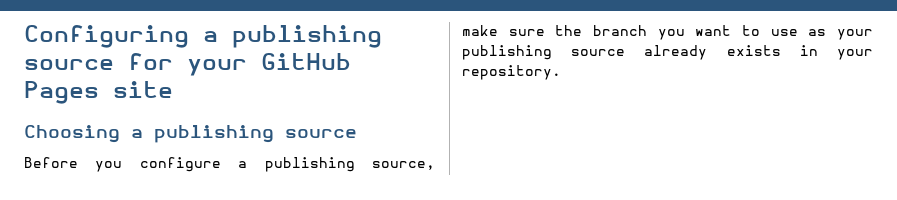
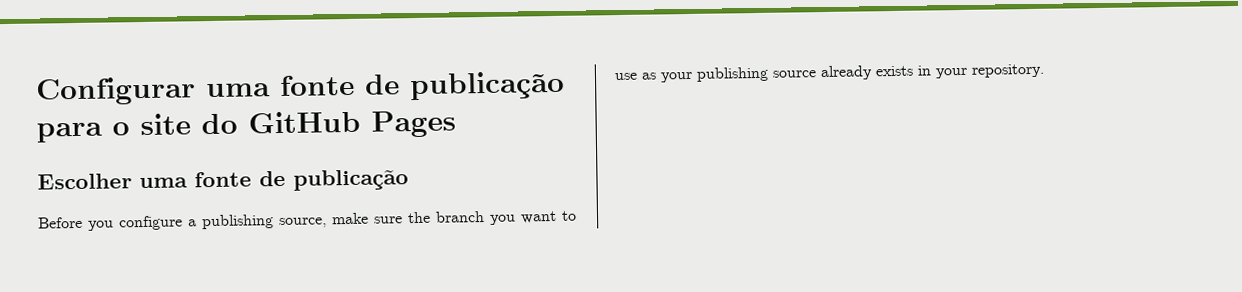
[24,25,382,48] [24,53,351,76] [24,81,173,104] [24,125,357,143] Configuring a publishing source for your GitHub Pages site // Choosing a publishing source -> [35,70,565,106] [36,110,456,143] [37,169,409,191] Configurar uma fonte de publicação para o site do GitHub Pages // Escolher uma fonte de publicação

